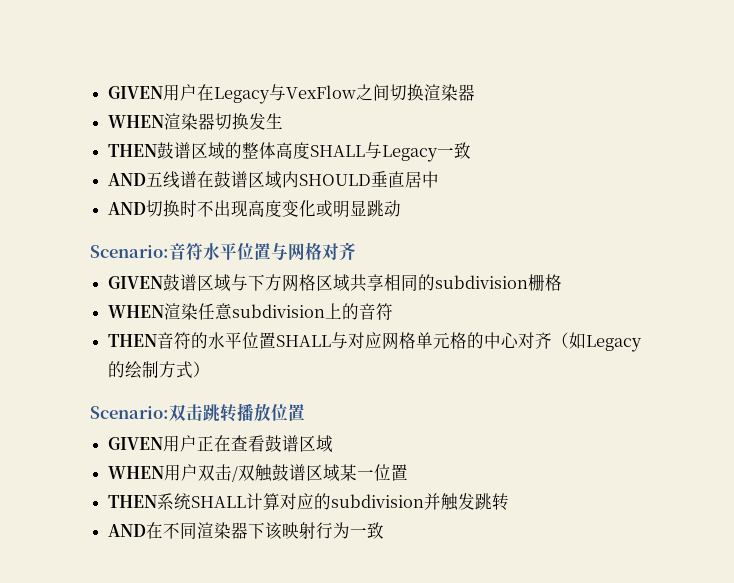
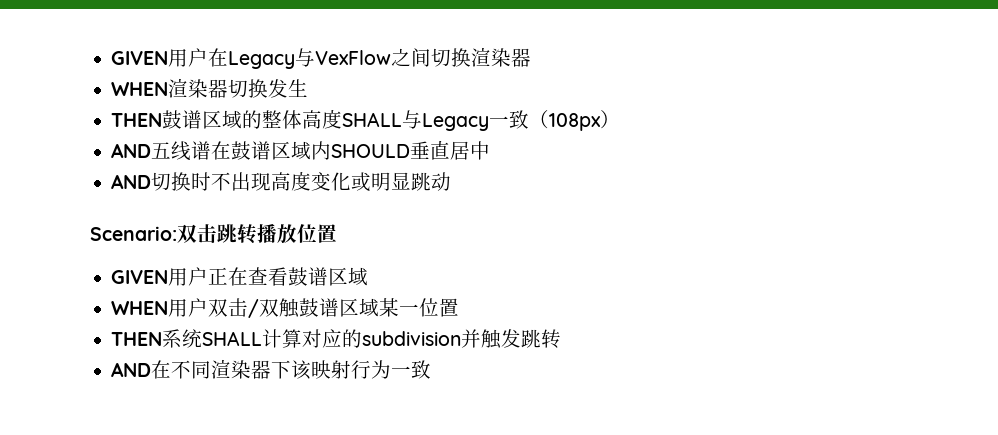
(472, 150) none -> [529,110,621,131] （108px）
[90,242,356,260] [108,274,563,292] [108,303,394,320] [108,332,643,352] [108,361,211,379] // Scenario:音符水平位置与网格对齐 // GIVEN鼓谱区域与下方网格区域共享相同的subdivision栅格 // WHEN渲染任意subdivision上的音符 // THEN音符的水平位置SHALL与对应网格单元格的中心对齐（如Legacy的绘制方式） -> (452, 181) none

